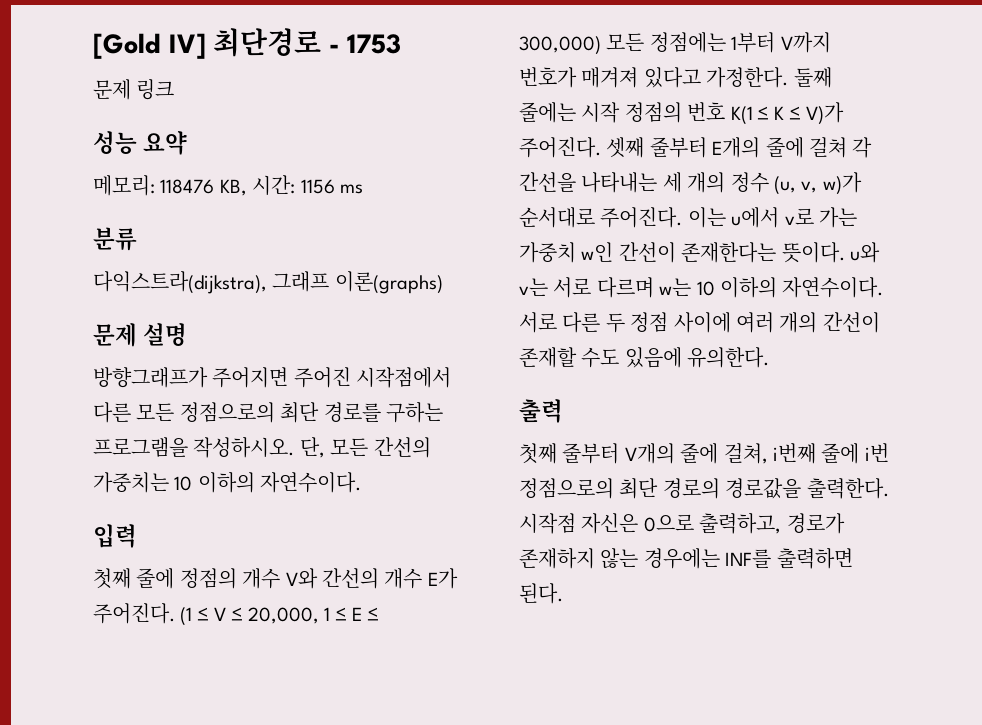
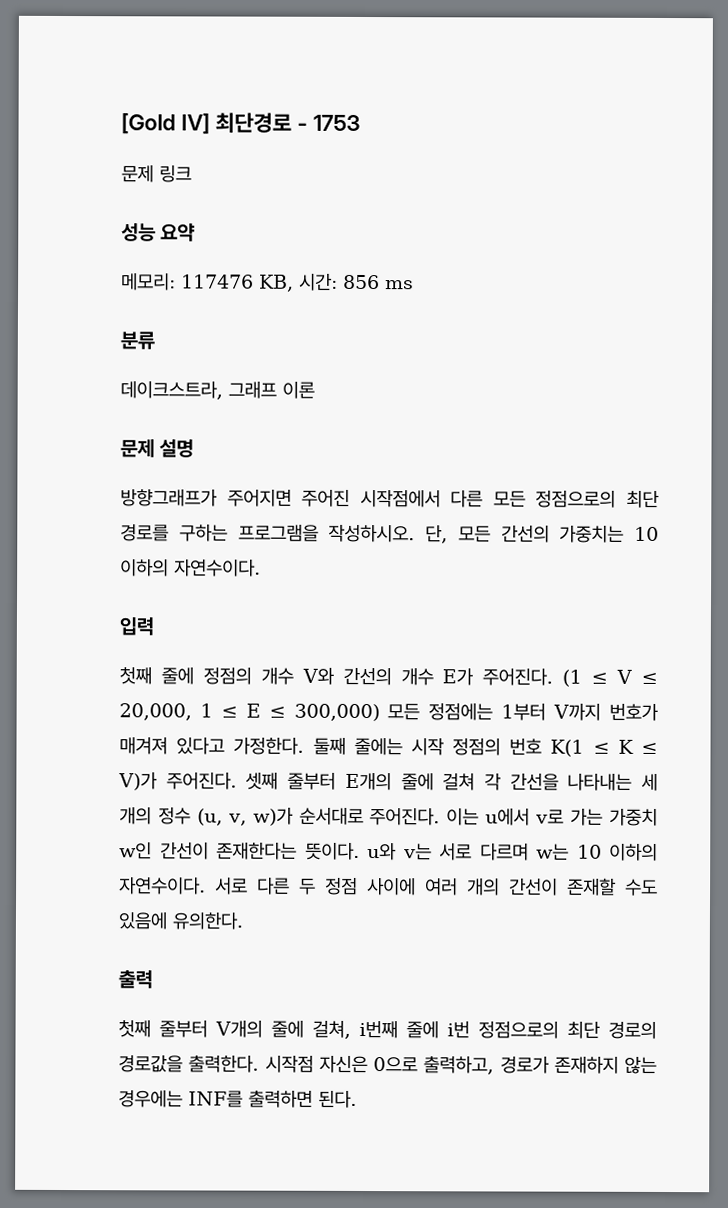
[160,179,215,194] 118476 -> [181,274,254,289] 117476
[300,179,335,194] 1156 -> [343,274,380,290] 856
[93,271,443,294] 다익스트라(dijkstra), 그래프 이론(graphs) -> [120,381,315,400] 데이크스트라, 그래프 이론

